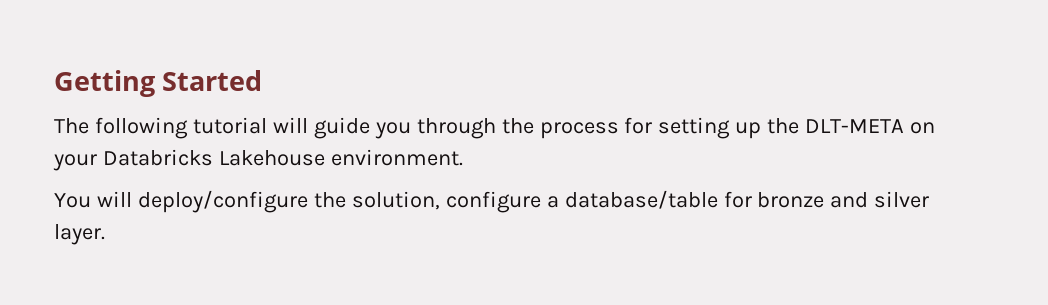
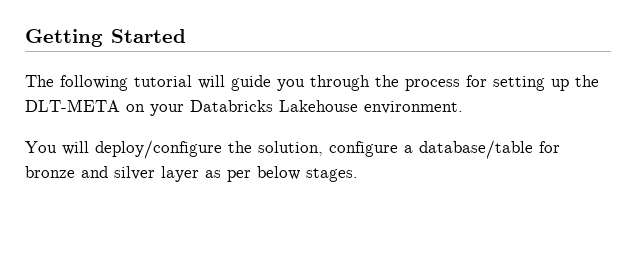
[54,224,105,245] layer. -> [161,166,358,182] layer as per below stages.

